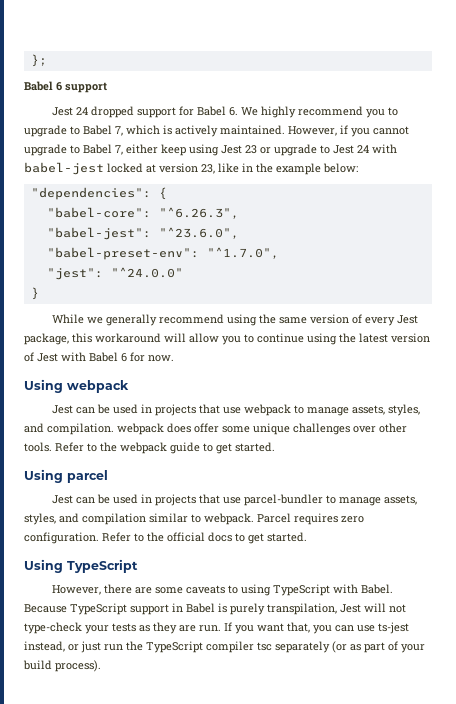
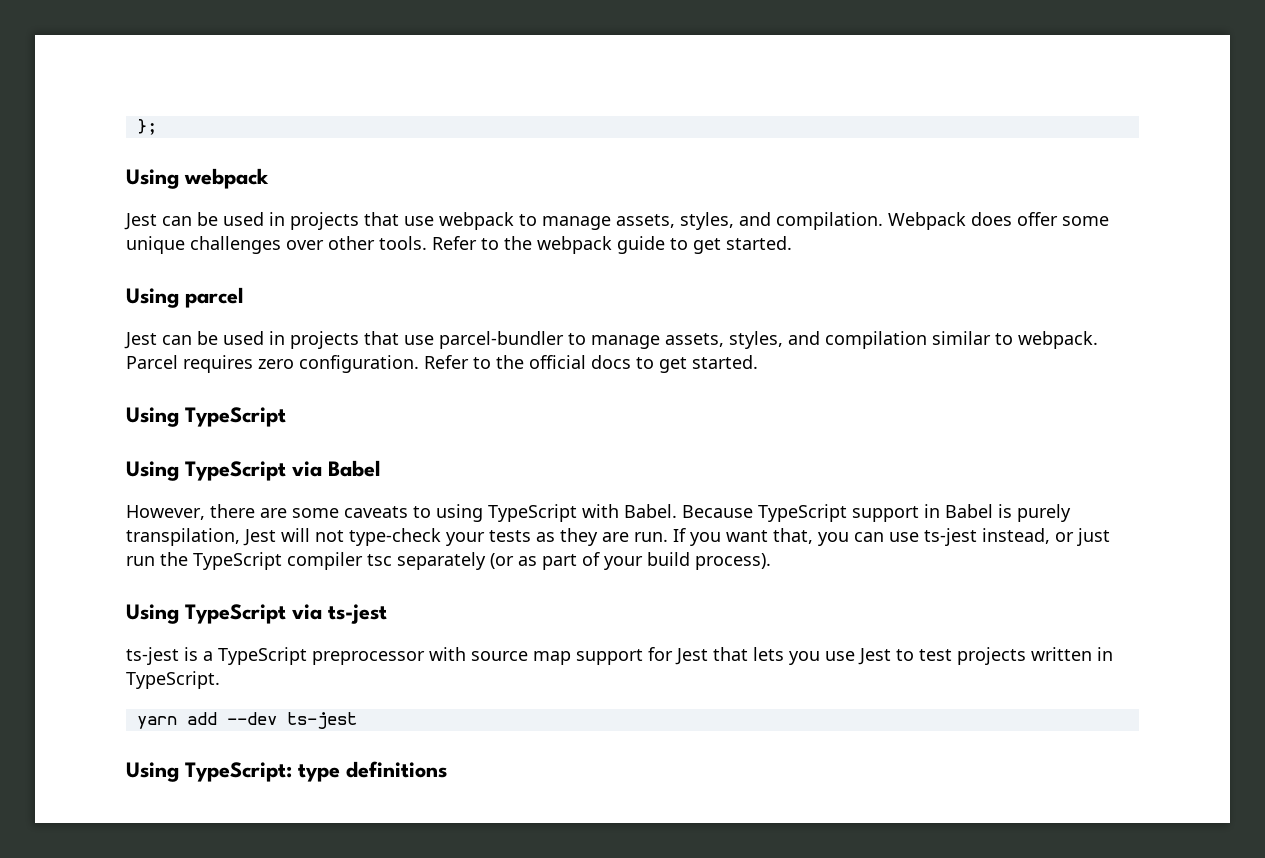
[24,81,107,93] [51,106,398,118] [24,125,409,137] [24,144,397,156] [24,162,358,175] [30,187,167,200] [46,207,239,219] [46,227,239,240] [46,247,279,260] [46,267,183,280] [30,287,39,300] [51,314,418,326] [24,333,430,345] [24,352,174,362] // Babel 6 support // Jest 24 dropped support for Babel 6. We highly recommend you to upgrade to Babel 7, which is actively maintained. However, if you cannot upgrade to Babel 7, either keep using Jest 23 or upgrade to Jest 24 with babel-jest locked at version 23, like in the example below: // "dependencies": { // "babel-core": "^6.26.3", // "babel-jest": "^23.6.0", // "babel-preset-env": "^1.7.0", // "jest": "^24.0.0" // } // While we generally recommend using the same version of every Jest package, this workaround will allow you to continue using the latest version of Jest with Babel 6 for now. -> (157, 127) none
[117,423,164,435] webpack -> [888,212,966,230] Webpack
(138, 566) none -> [126,460,380,481] // Using TypeScript via Babel
(101, 666) none -> [126,604,387,624] [126,647,1113,665] [126,671,220,689] [136,712,357,729] [126,761,447,782] // Using TypeScript via ts-jest // ts-jest is a TypeScript preprocessor with source map support for Jest that lets you use Jest to test projects written in TypeScript. // yarn add --dev ts-jest // Using TypeScript: type definitions

